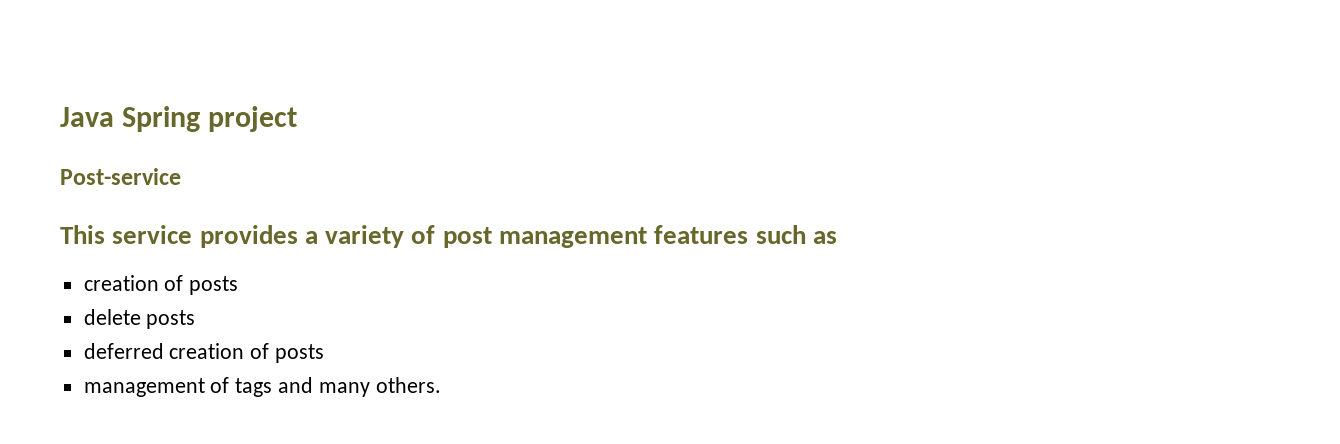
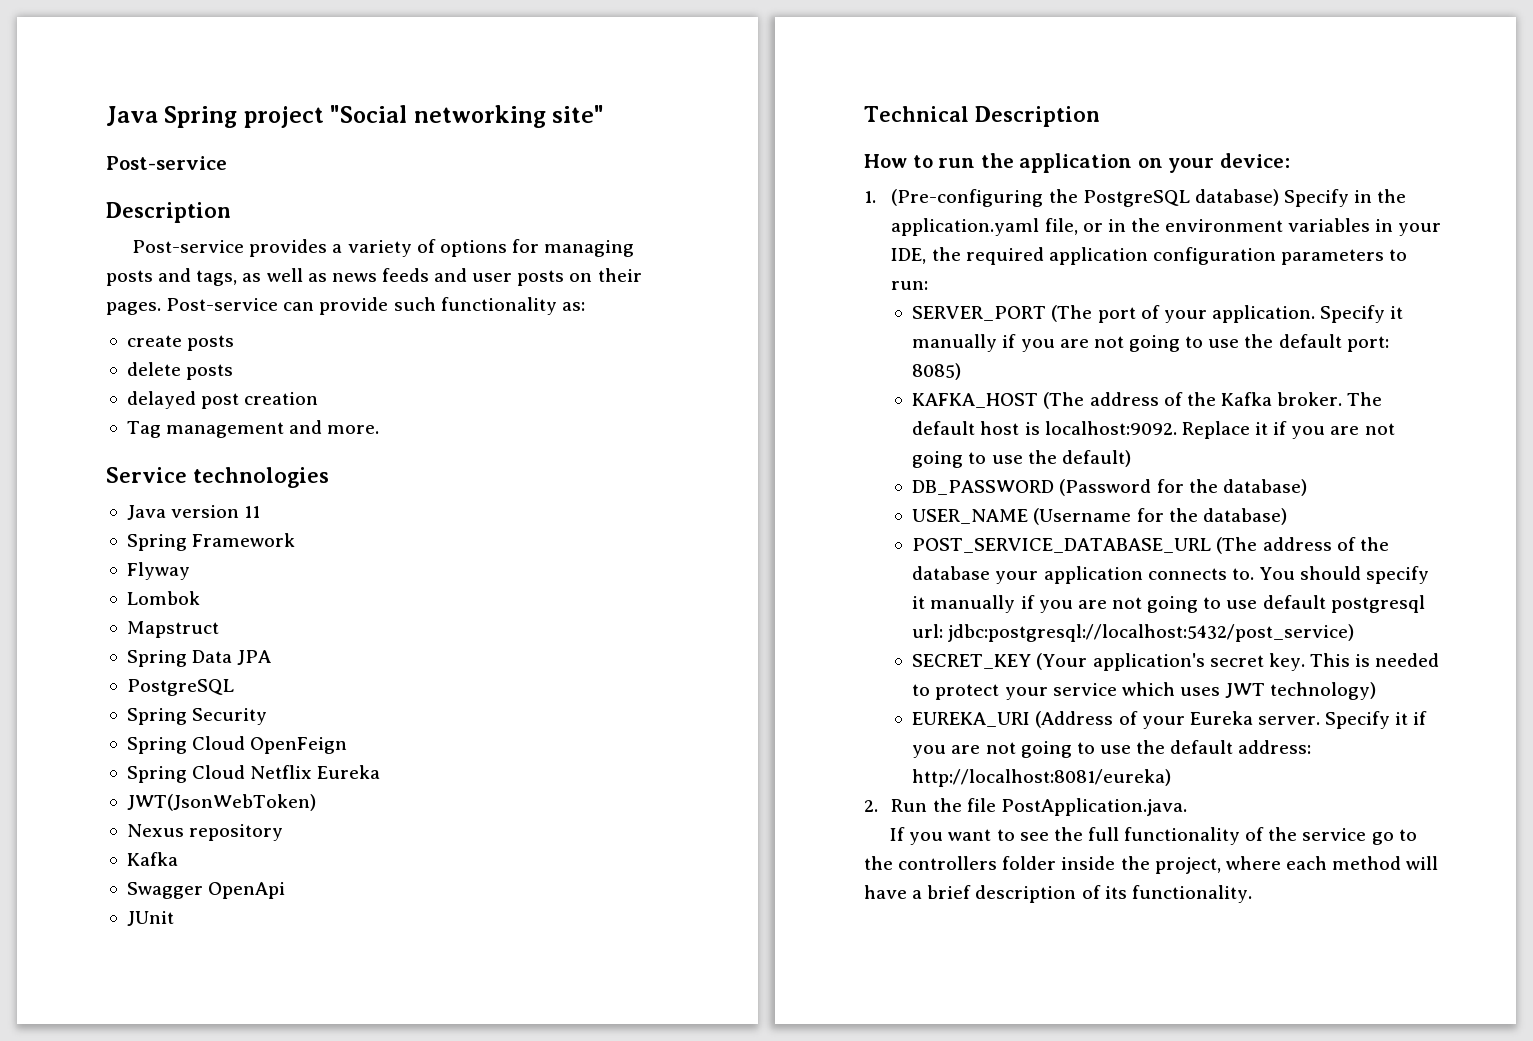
(298, 119) none -> [330,105,605,128] "Social networking site"
[60,225,193,244] This service -> [106,202,231,223] [132,240,245,253] Description // Post-service
[442,225,837,248] [83,275,184,291] post management features such as // creation of -> [439,239,635,257] [106,268,642,286] [106,297,585,315] [126,335,182,347] options for managing posts and tags, as well as news feeds and user posts on their pages. Post-service can provide such functionality as: // create
[83,343,325,363] [83,377,441,397] deferred creation of posts // management of tags and many others. -> [126,391,319,409] [126,420,380,438] [106,467,329,488] [126,505,261,520] [126,533,296,551] [126,562,190,580] [126,591,200,605] [126,621,219,638] [126,650,272,667] [126,679,234,696] [126,708,268,725] [126,736,348,754] [126,765,381,783] [126,794,316,811] [126,824,284,841] [126,852,178,866] [126,882,286,899] [126,911,174,926] [864,106,1100,127] [864,153,1290,173] [864,189,1407,207] [891,218,1442,236] [891,247,1408,265] [891,281,929,290] [912,305,1404,323] [912,334,1389,352] [912,363,962,380] [912,392,1383,409] [912,421,1395,439] [912,450,1131,468] [912,479,1307,496] [912,508,1287,525] [912,537,1389,554] [912,566,1430,584] [912,595,1425,613] [912,624,1355,642] [912,653,1440,671] [912,682,1377,700] [912,711,1428,729] [912,740,1312,758] [912,769,1172,787] [864,798,1187,816] [890,827,1417,845] [864,856,1439,874] [864,885,1252,903] delayed post creation // Tag management and more. // Service technologies // Java version 11 // Spring Framework // Flyway // Lombok // Mapstruct // Spring Data JPA // PostgreSQL // Spring Security // Spring Cloud OpenFeign // Spring Cloud Netflix Eureka // JWT(JsonWebToken) // Nexus repository // Kafka // Swagger OpenApi // JUnit // Technical Description // How to run the application on your device: // 1. (Pre-configuring the PostgreSQL database) Specify in the application.yaml file, or in the environment variables in your IDE, the required application configuration parameters to run: // SERVER_PORT (The port of your application. Specify it manually if you are not going to use the default port: 8085) // KAFKA_HOST (The address of the Kafka broker. The default host is localhost:9092. Replace it if you are not going to use the default) // DB_PASSWORD (Password for the database) // USER_NAME (Username for the database) // POST_SERVICE_DATABASE_URL (The address of the database your application connects to. You should specify it manually if you are not going to use default postgresql url: jdbc:postgresql://localhost:5432/post_service) // SECRET_KEY (Your application's secret key. This is needed to protect your service which uses JWT technology) // EUREKA_URI (Address of your Eureka server. Specify it if you are not going to use the default address: http://localhost:8081/eureka) // 2. Run the file PostApplication.java. // If you want to see the full functionality of the service go to the controllers folder inside the project, where each method will have a brief description of its functionality.

